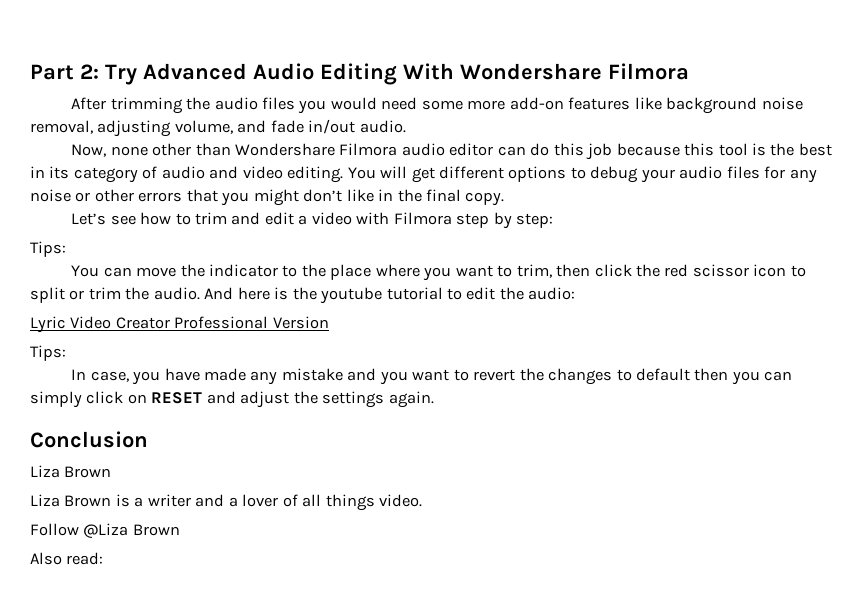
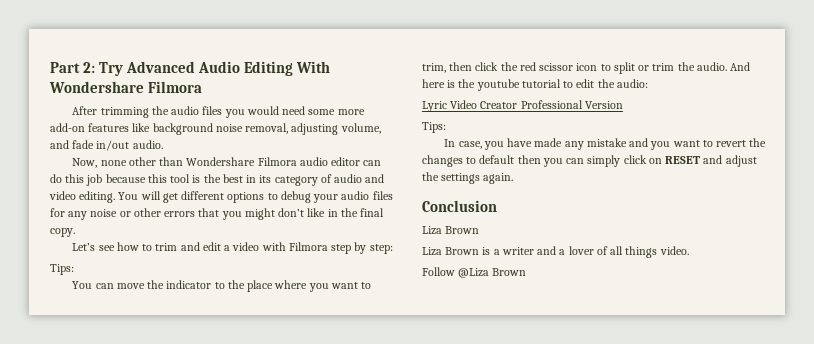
[30,552,104,565] // Also read: -> (527, 272) none

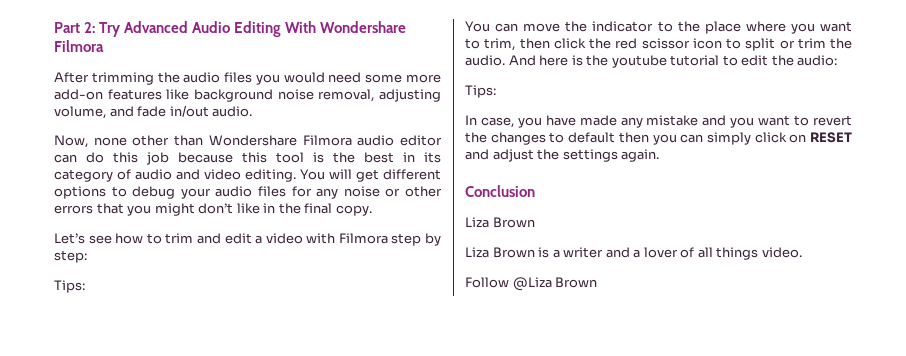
[422,100,623,112] // Lyric Video Creator Professional Version -> (838, 60) none

